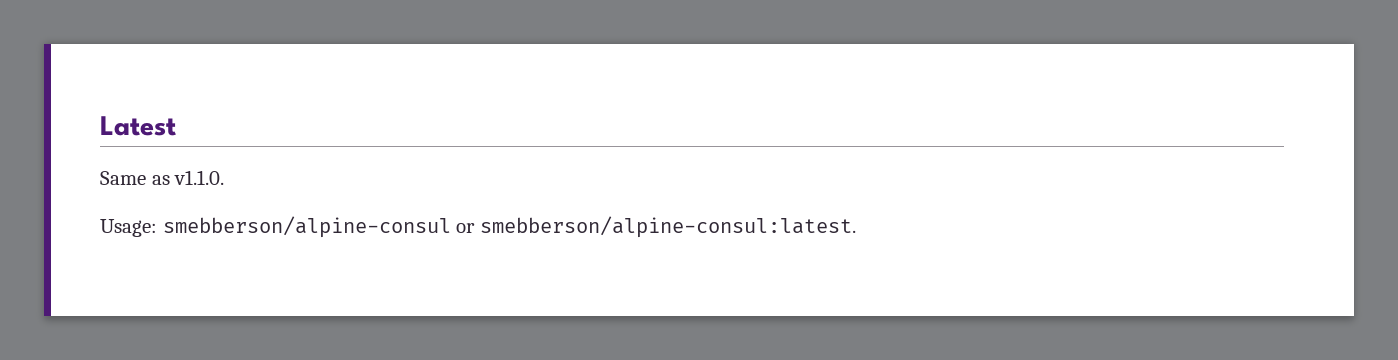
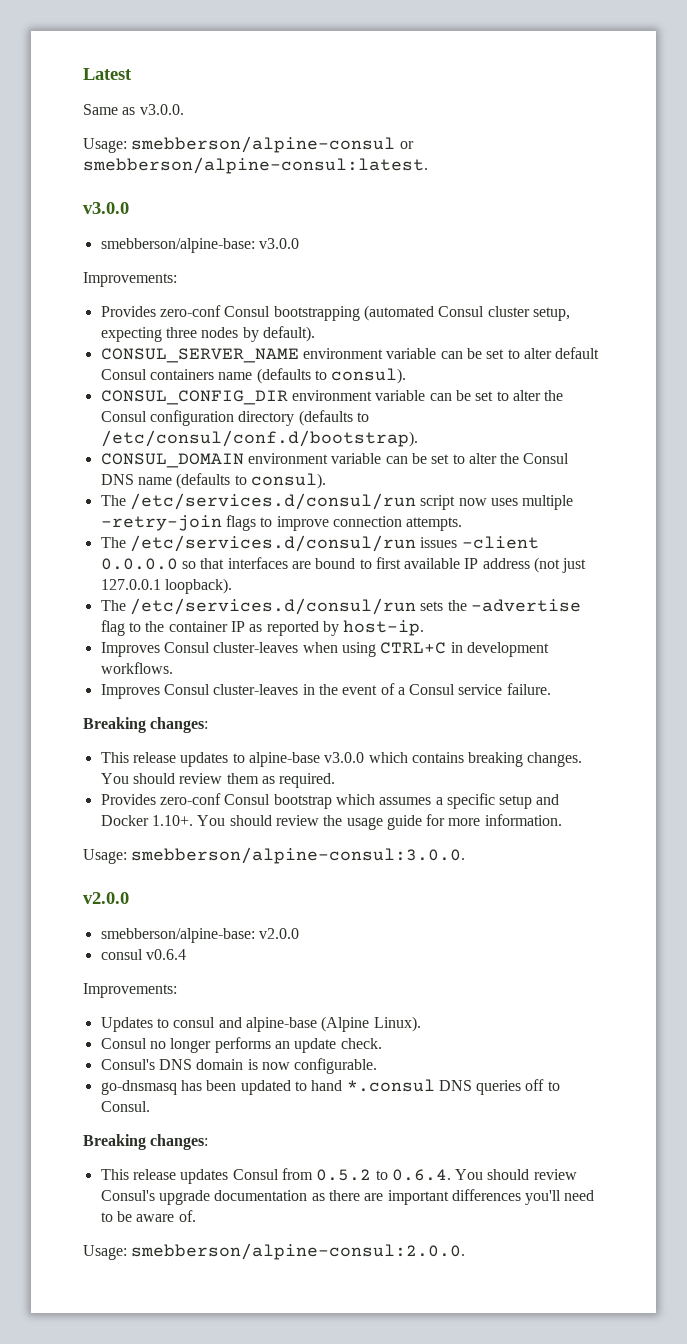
[174,170,225,185] v1.1.0. -> [139,104,184,115] v3.0.0.
(856, 227) none -> [83,202,129,214] [100,238,299,253] [83,272,177,287] [100,305,570,321] [100,326,315,342] [100,347,600,363] [100,368,407,384] [100,390,564,405] [100,410,369,426] [100,430,418,447] [100,453,570,468] [100,473,326,489] [100,493,574,510] [100,515,463,531] [100,535,539,552] [100,557,587,573] [100,578,232,594] [100,598,581,615] [100,620,425,636] [100,642,549,657] [100,662,173,674] [100,683,551,699] [83,717,209,733] [100,752,583,767] [100,773,336,788] [100,793,560,809] [100,814,562,830] [83,847,466,864] [83,892,129,904] [100,928,299,943] [100,949,186,960] [83,983,177,998] [100,1016,421,1032] [100,1037,382,1053] [100,1058,378,1074] [100,1079,560,1095] [100,1101,150,1112] [83,1134,209,1150] [100,1168,577,1184] [100,1189,595,1205] [100,1210,196,1222] [83,1243,466,1260] // v3.0.0 // smebberson/alpine-base: v3.0.0 // Improvements: // Provides zero-conf Consul bootstrapping (automated Consul cluster setup, expecting three nodes by default). // CONSUL_SERVER_NAME environment variable can be set to alter default Consul containers name (defaults to consul). // CONSUL_CONFIG_DIR environment variable can be set to alter the Consul configuration directory (defaults to /etc/consul/conf.d/bootstrap). // CONSUL_DOMAIN environment variable can be set to alter the Consul DNS name (defaults to consul). // The /etc/services.d/consul/run script now uses multiple -retry-join flags to improve connection attempts. // The /etc/services.d/consul/run issues -client 0.0.0.0 so that interfaces are bound to first available IP address (not just 127.0.0.1 loopback). // The /etc/services.d/consul/run sets the -advertise flag to the container IP as reported by host-ip. // Improves Consul cluster-leaves when using CTRL+C in development workflows. // Improves Consul cluster-leaves in the event of a Consul service failure. // Breaking changes: // This release updates to alpine-base v3.0.0 which contains breaking changes. You should review them as required. // Provides zero-conf Consul bootstrap which assumes a specific setup and Docker 1.10+. You should review the usage guide for more information. // Usage: smebberson/alpine-consul:3.0.0. // v2.0.0 // smebberson/alpine-base: v2.0.0 // consul v0.6.4 // Improvements: // Updates to consul and alpine-base (Alpine Linux). // Consul no longer performs an update check. // Consul's DNS domain is now configurable. // go-dnsmasq has been updated to hand *.consul DNS queries off to Consul. // Breaking changes: // This release updates Consul from 0.5.2 to 0.6.4. You should review Consul's upgrade documentation as there are important differences you'll need to be aware of. // Usage: smebberson/alpine-consul:2.0.0.

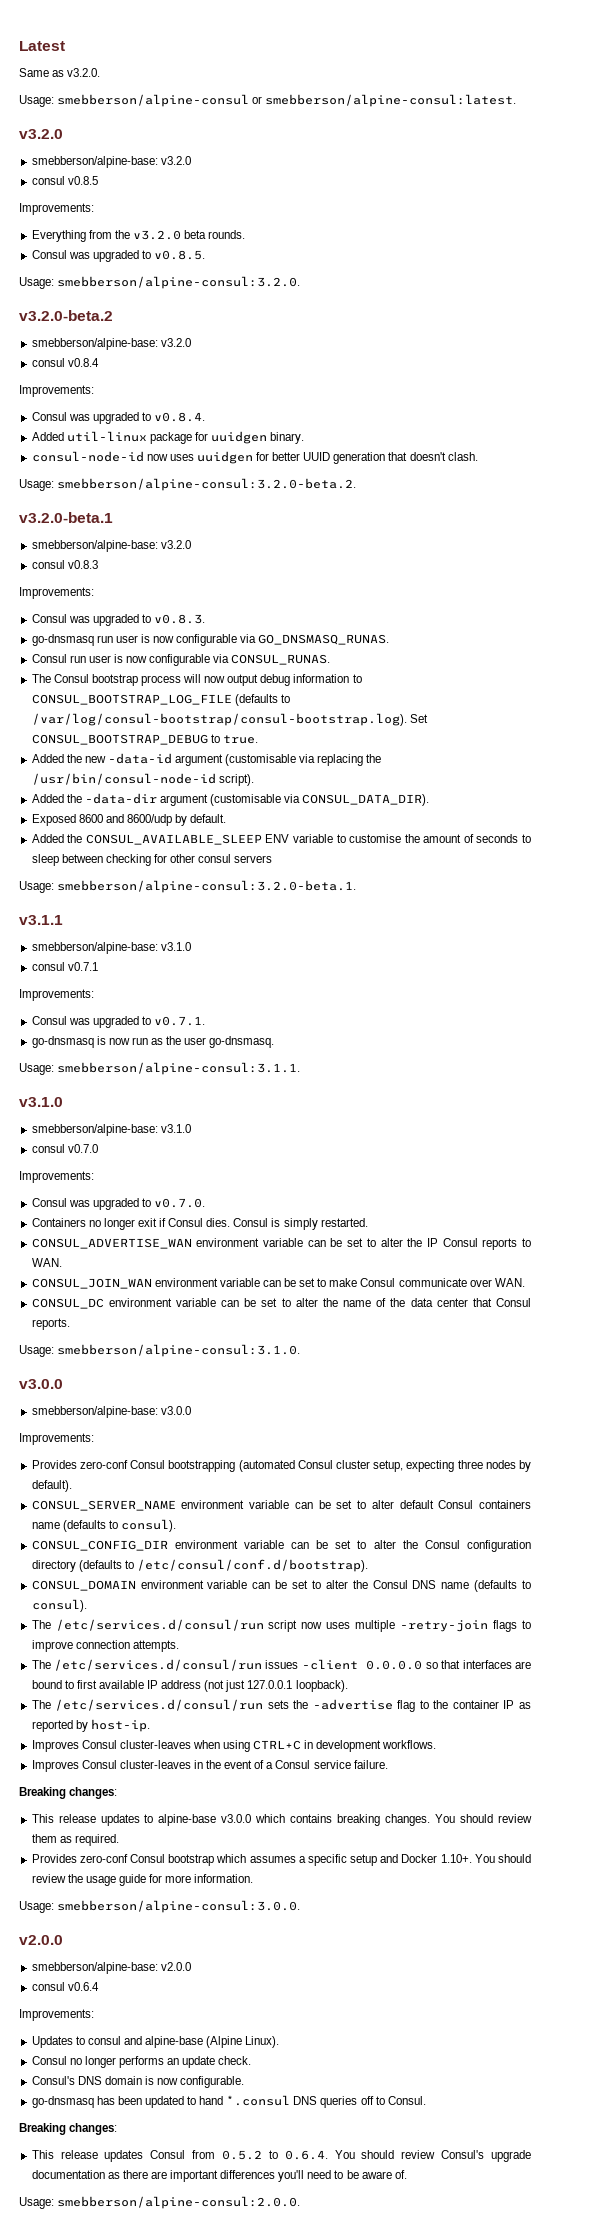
[139,104,184,115] v3.0.0. -> [67,68,101,77] v3.2.0.
(428, 165) none -> [19,129,63,139] [31,156,191,168] [31,176,98,185] [19,203,94,215] [31,230,246,242] [31,250,206,262] [19,276,301,289] [19,310,113,321] [31,338,191,350] [31,358,99,367] [19,385,94,397] [31,412,206,424] [31,431,305,444] [31,451,478,464] [19,478,357,491] [19,512,113,523] [31,540,191,552] [31,560,98,569] [19,587,94,599] [31,614,206,626] [31,634,390,646] [31,654,331,666] [31,674,362,686] [31,694,290,706] [31,713,428,726] [31,734,258,745] [31,753,382,766] [31,773,254,786] [31,793,430,806] [31,814,227,826] [31,834,531,845] [31,854,273,866] [19,880,357,893] [19,915,63,925] [31,942,191,954] [31,962,98,971] [19,989,94,1001] [31,1016,206,1028] [31,1036,275,1048] [19,1062,301,1075] [19,1097,63,1107] [31,1124,191,1136] [31,1144,98,1153] [19,1171,94,1183] [31,1198,206,1210] [31,1218,368,1230] [31,1238,531,1250] [31,1258,62,1267] [31,1278,525,1289] [31,1298,531,1309] [31,1318,70,1330] [19,1344,301,1357] // v3.2.0 // smebberson/alpine-base: v3.2.0 // consul v0.8.5 // Improvements: // Everything from the v3.2.0 beta rounds. // Consul was upgraded to v0.8.5. // Usage: smebberson/alpine-consul:3.2.0. // v3.2.0-beta.2 // smebberson/alpine-base: v3.2.0 // consul v0.8.4 // Improvements: // Consul was upgraded to v0.8.4. // Added util-linux package for uuidgen binary. // consul-node-id now uses uuidgen for better UUID generation that doesn't clash. // Usage: smebberson/alpine-consul:3.2.0-beta.2. // v3.2.0-beta.1 // smebberson/alpine-base: v3.2.0 // consul v0.8.3 // Improvements: // Consul was upgraded to v0.8.3. // go-dnsmasq run user is now configurable via GO_DNSMASQ_RUNAS. // Consul run user is now configurable via CONSUL_RUNAS. // The Consul bootstrap process will now output debug information to CONSUL_BOOTSTRAP_LOG_FILE (defaults to /var/log/consul-bootstrap/consul-bootstrap.log). Set CONSUL_BOOTSTRAP_DEBUG to true. // Added the new -data-id argument (customisable via replacing the /usr/bin/consul-node-id script). // Added the -data-dir argument (customisable via CONSUL_DATA_DIR). // Exposed 8600 and 8600/udp by default. // Added the CONSUL_AVAILABLE_SLEEP ENV variable to customise the amount of seconds to sleep between checking for other consul servers // Usage: smebberson/alpine-consul:3.2.0-beta.1. // v3.1.1 // smebberson/alpine-base: v3.1.0 // consul v0.7.1 // Improvements: // Consul was upgraded to v0.7.1. // go-dnsmasq is now run as the user go-dnsmasq. // Usage: smebberson/alpine-consul:3.1.1. // v3.1.0 // smebberson/alpine-base: v3.1.0 // consul v0.7.0 // Improvements: // Consul was upgraded to v0.7.0. // Containers no longer exit if Consul dies. Consul is simply restarted. // CONSUL_ADVERTISE_WAN environment variable can be set to alter the IP Consul reports to WAN. // CONSUL_JOIN_WAN environment variable can be set to make Consul communicate over WAN. // CONSUL_DC environment variable can be set to alter the name of the data center that Consul reports. // Usage: smebberson/alpine-consul:3.1.0.

